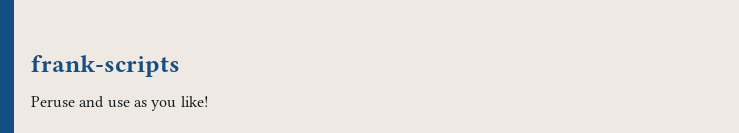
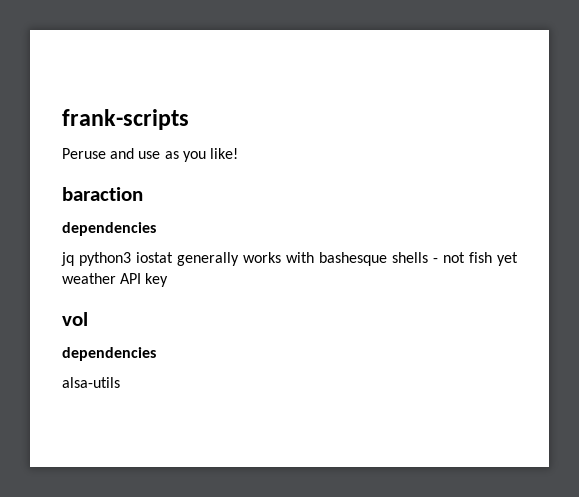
(209, 101) none -> [62,187,143,201] [62,222,156,236] [61,252,518,266] [62,273,169,287] [62,312,88,326] [62,347,156,361] [62,377,120,388] // baraction // dependencies // jq python3 iostat generally works with bashesque shells - not fish yet weather API key // vol // dependencies // alsa-utils

